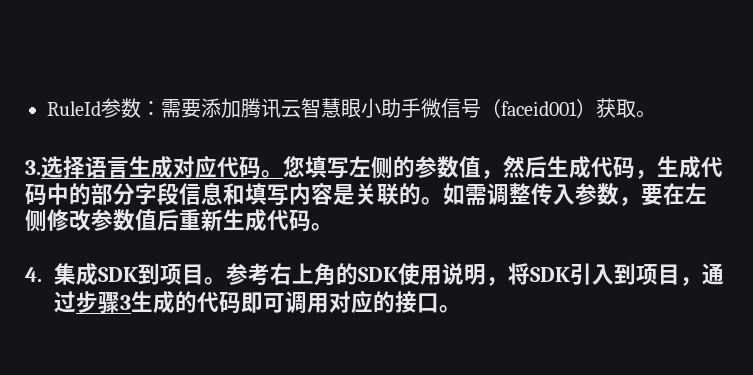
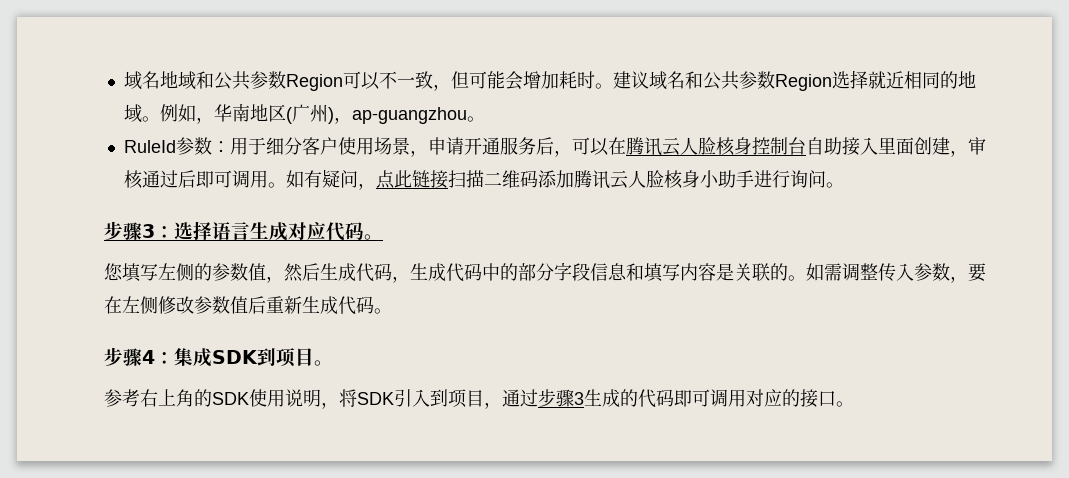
[47,98,656,118] [25,160,41,175] RuleId参数：需要添加腾讯云智慧眼小助手微信号（faceid001）获取。 // 3. -> [123,70,976,91] [123,103,485,124] [123,137,986,157] [123,169,844,190] [104,221,174,240] 域名地域和公共参数Region可以不一致，但可能会增加耗时。建议域名和公共参数Region选择就近相同的地域。例如，华南地区(广州)，ap-guangzhou。 // RuleId参数：用于细分客户使用场景，申请开通服务后，可以在腾讯云人脸核身控制台自助接入里面创建，审核通过后即可调用。如有疑问，点此链接扫描二维码添加腾讯云人脸核身小助手进行询问。 // 步骤3：
(283, 174) none -> (383, 237) //
[25,267,42,282] 4. -> [104,347,174,366] 步骤4：
(226, 281) none -> (333, 363) //

